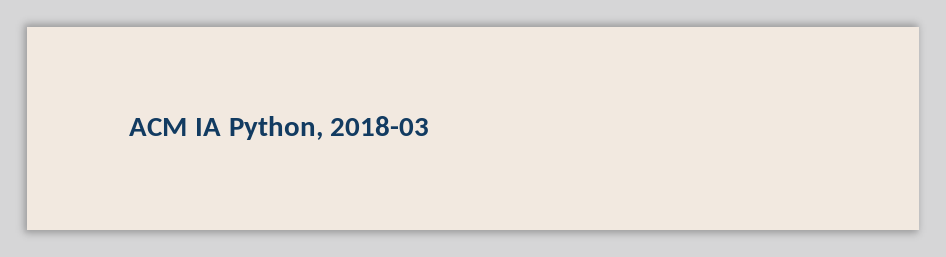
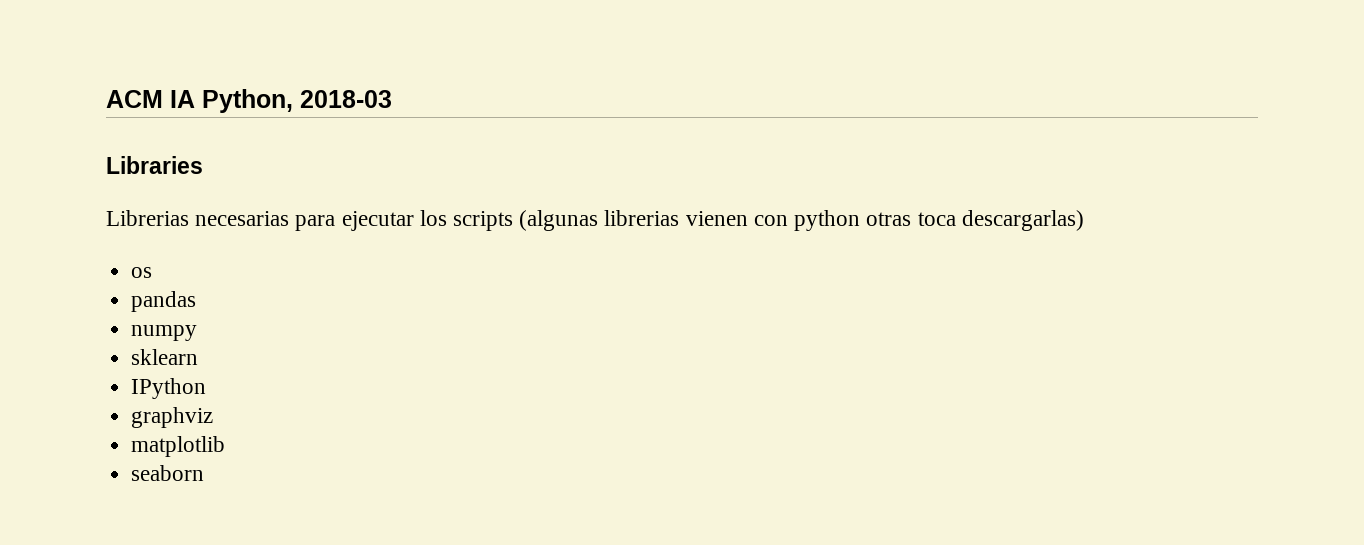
(430, 126) none -> [106,156,203,174] [106,210,1084,231] [131,267,153,278] [131,291,197,312] [131,325,198,341] [131,349,199,365] [131,378,207,399] [131,407,214,428] [131,436,226,457] [131,465,205,481] // Libraries // Librerias necesarias para ejecutar los scripts (algunas librerias vienen con python otras toca descargarlas) // os // pandas // numpy // sklearn // IPython // graphviz // matplotlib // seaborn

